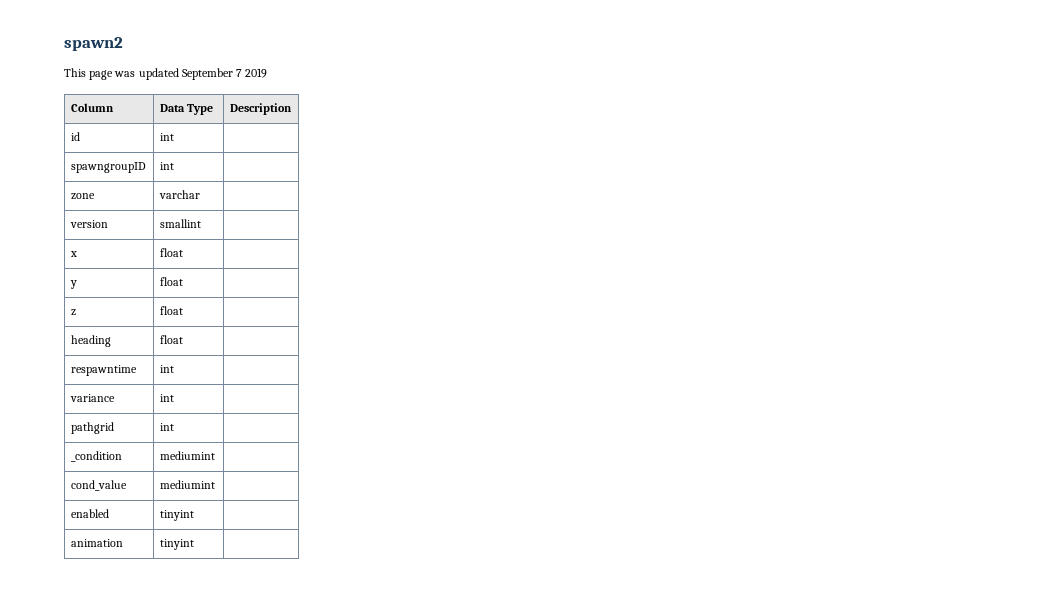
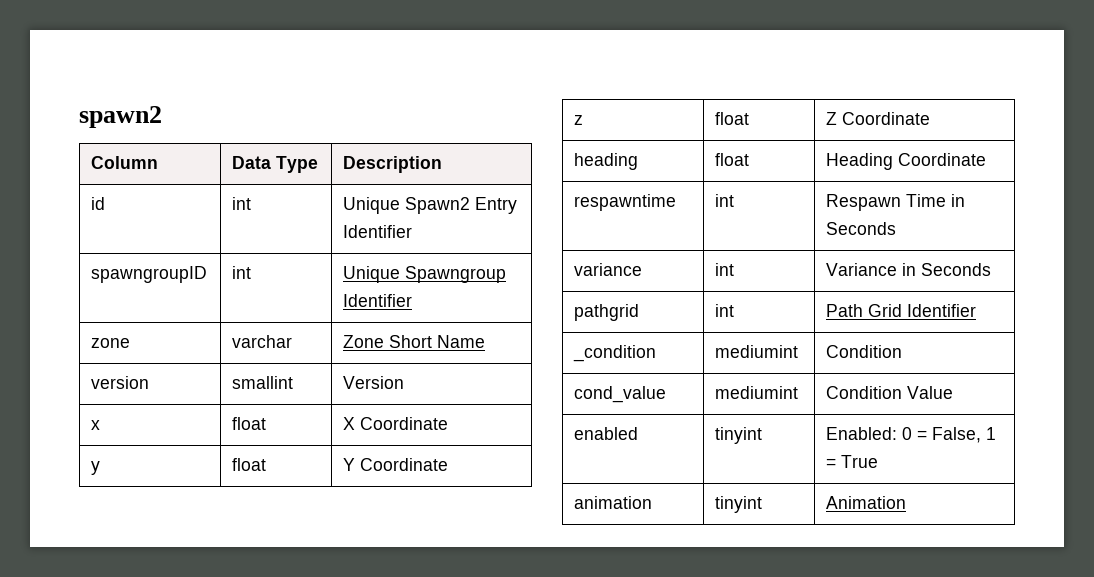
[64,68,268,80] // This page was updated September 7 2019 -> (162, 117) none
(174, 137) none -> [343,197,518,214] [343,225,413,238] Unique Spawn2 Entry Identifier
(174, 166) none -> [343,266,507,283] [343,294,413,307] Unique Spawngroup Identifier
(200, 194) none -> [343,335,486,348] Zone Short Name
(201, 223) none -> [343,376,405,389] Version
(183, 252) none -> [343,417,449,430] X Coordinate
(183, 281) none -> [343,458,449,471] Y Coordinate
(183, 310) none -> [826,112,931,125] Z Coordinate
(183, 339) none -> [826,153,987,170] Heading Coordinate
(174, 369) none -> [826,194,966,211] [826,222,897,235] Respawn Time in Seconds
(174, 398) none -> [826,263,992,276] Variance in Seconds
(174, 427) none -> [826,304,977,317] Path Grid Identifier
(215, 455) none -> [826,345,903,358] Condition
(215, 484) none -> [826,386,954,399] Condition Value
(194, 515) none -> [826,427,997,443] [826,455,879,468] Enabled: 0 = False, 1 = True
(194, 544) none -> [826,496,907,509] Animation

